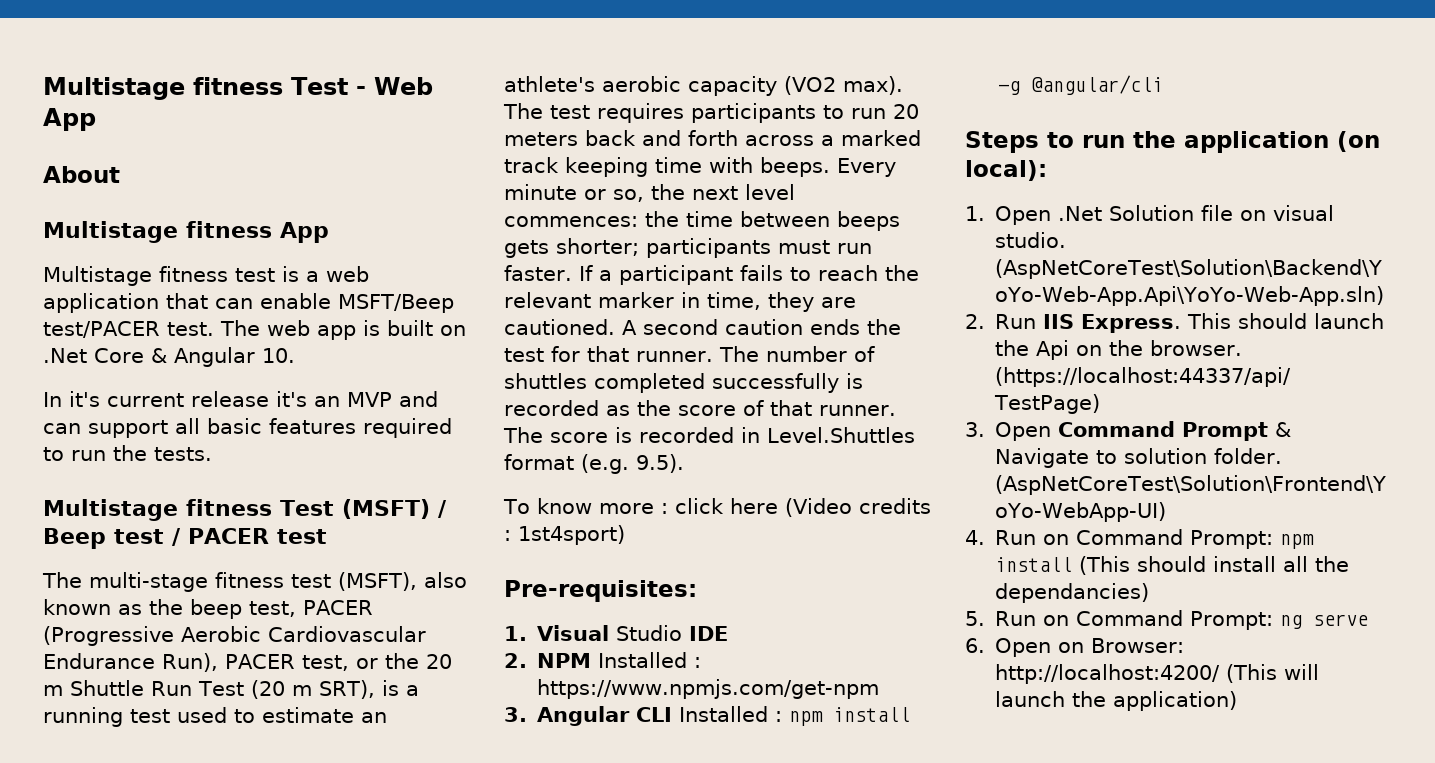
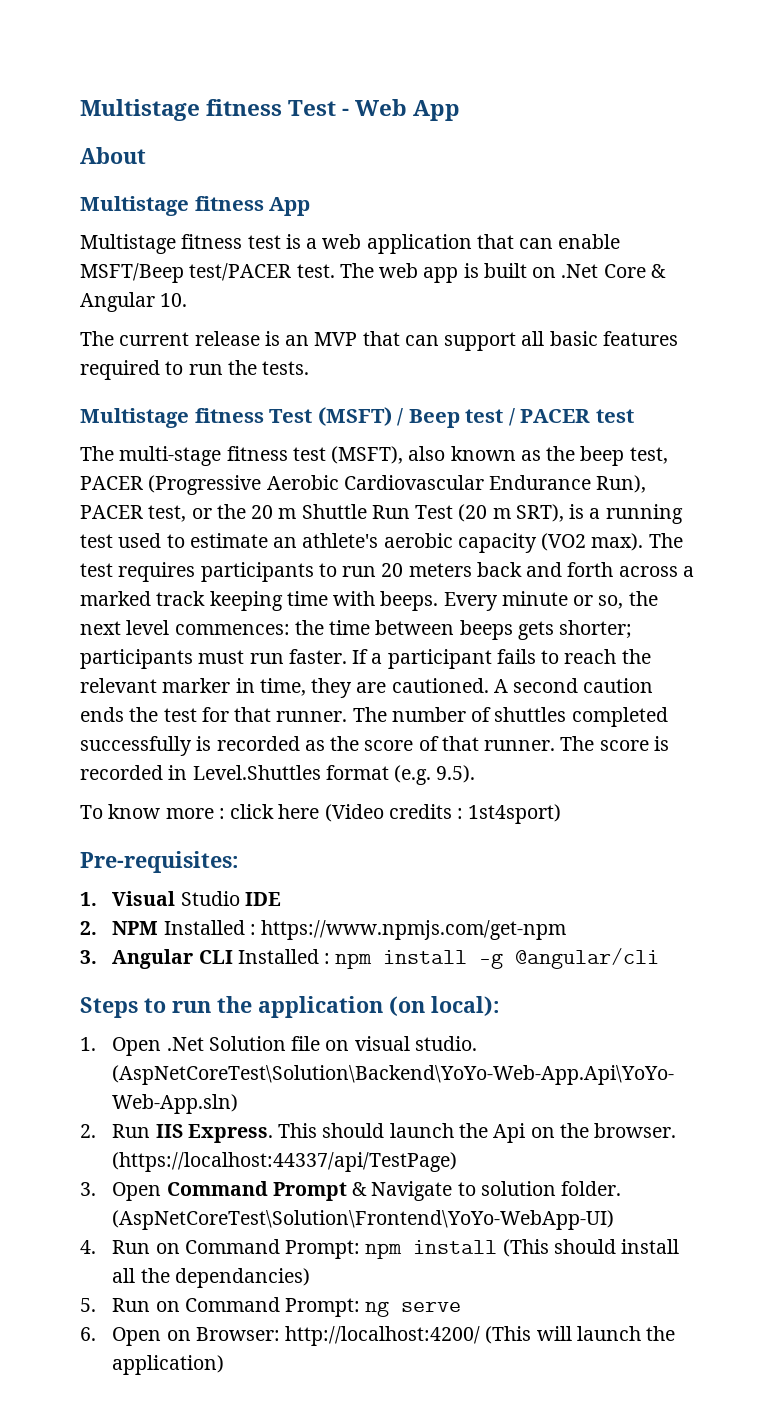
[43,391,100,407] In it's -> [80,331,114,346] The
[276,391,307,407] it's -> [264,331,280,346] is
[399,391,438,407] and -> [362,331,400,346] that

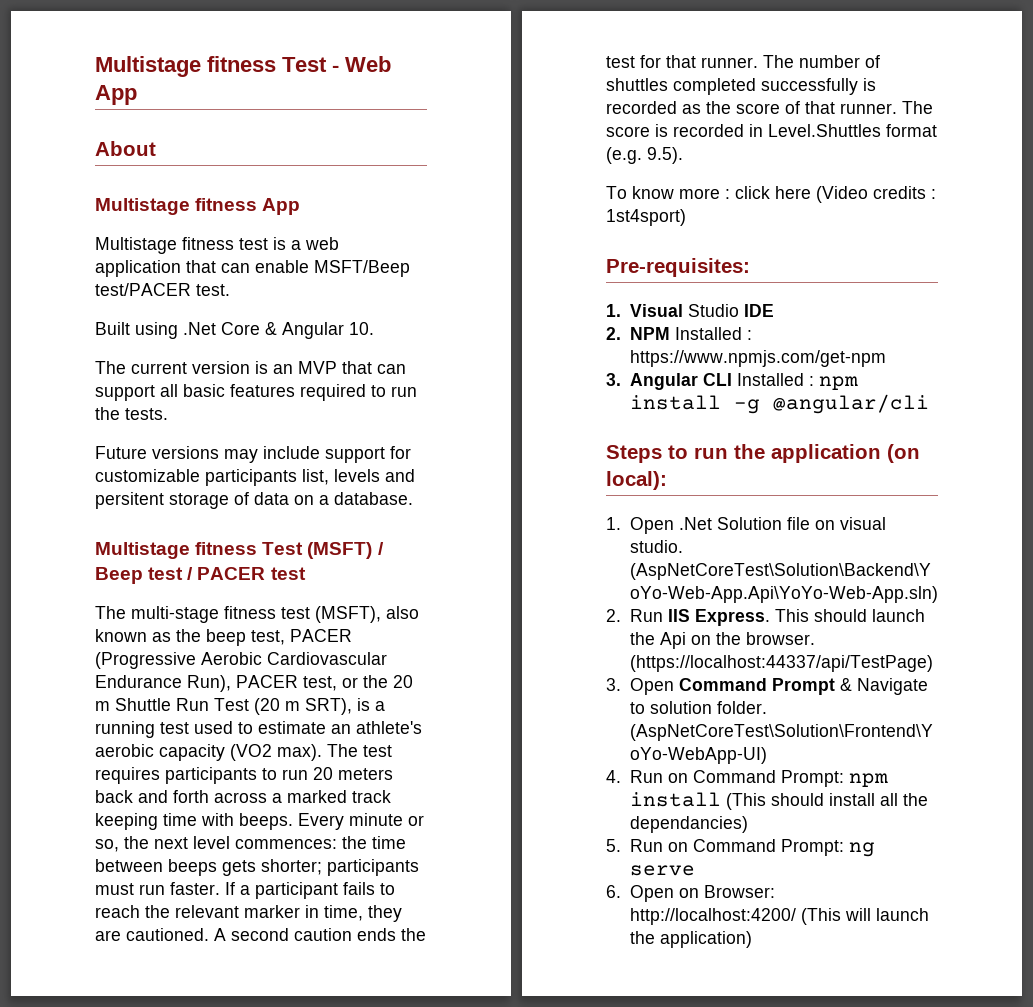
[339,263,557,283] The web app is built on -> [95,322,178,339] // Built using
[194,331,260,346] release -> [192,361,250,374] version
(310, 368) none -> [95,446,411,463] [95,469,415,486] [95,492,413,509] // Future versions may include support for customizable participants list, levels and persitent storage of data on a database.

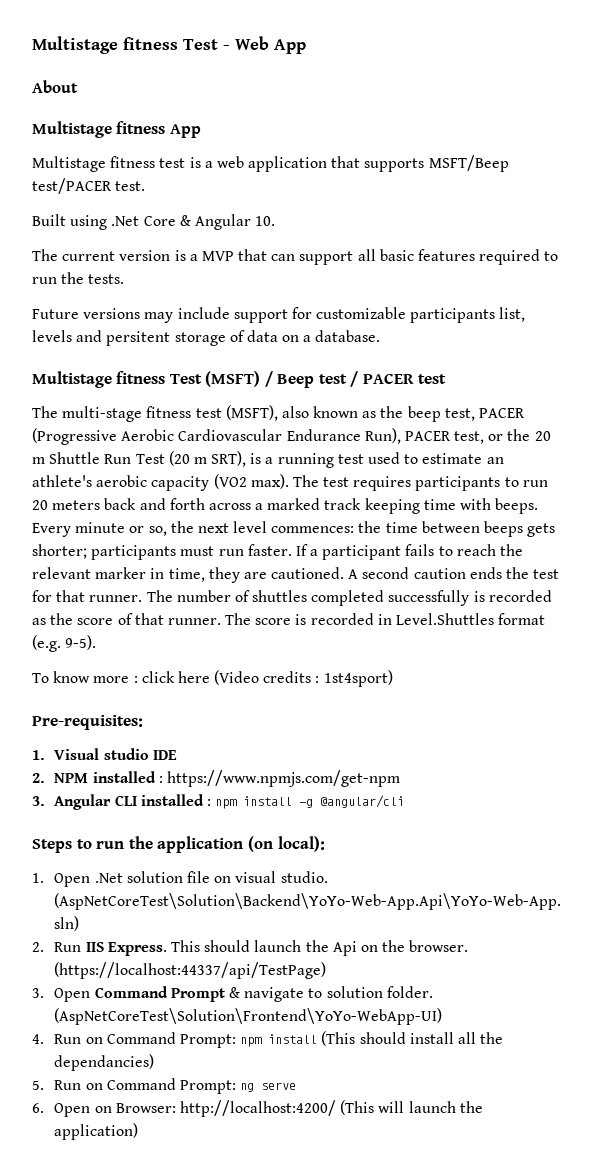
[221,260,309,273] can enable -> [364,158,425,172] supports
[273,364,293,374] an -> [189,254,198,261] a
[647,147,683,164] 9.5). -> [65,635,97,650] 9-5).
[687,304,739,317] Studio -> [103,748,149,760] studio
[674,327,742,340] Installed -> [92,771,156,783] installed
[736,373,804,386] Installed -> [140,794,204,806] installed
[716,517,782,530] Solution -> [126,871,183,883] solution
[856,678,928,695] Navigate -> [244,987,305,1002] navigate

